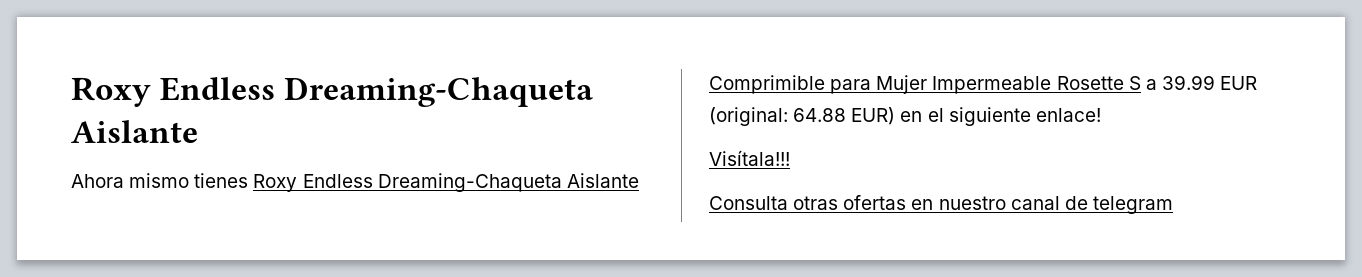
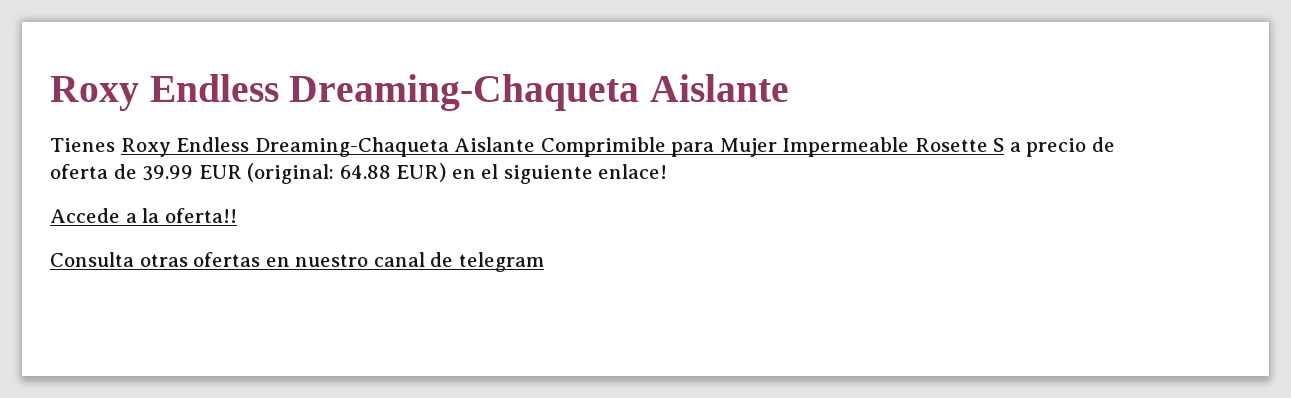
[71,173,249,188] Ahora mismo tienes -> [50,138,115,152] Tienes
(1157, 84) none -> [1026,137,1115,157] [50,164,137,179] precio de oferta de
[709,150,790,166] Visítala!!! -> [50,208,237,223] Accede a la oferta!!

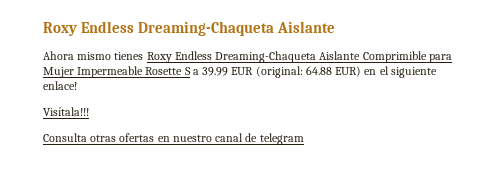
[50,138,115,152] Tienes -> [43,51,144,60] Ahora mismo tienes
[1026,137,1115,157] [50,164,137,179] precio de oferta de -> (199, 72) none
[50,208,237,223] Accede a la oferta!! -> [43,107,89,116] Visítala!!!

